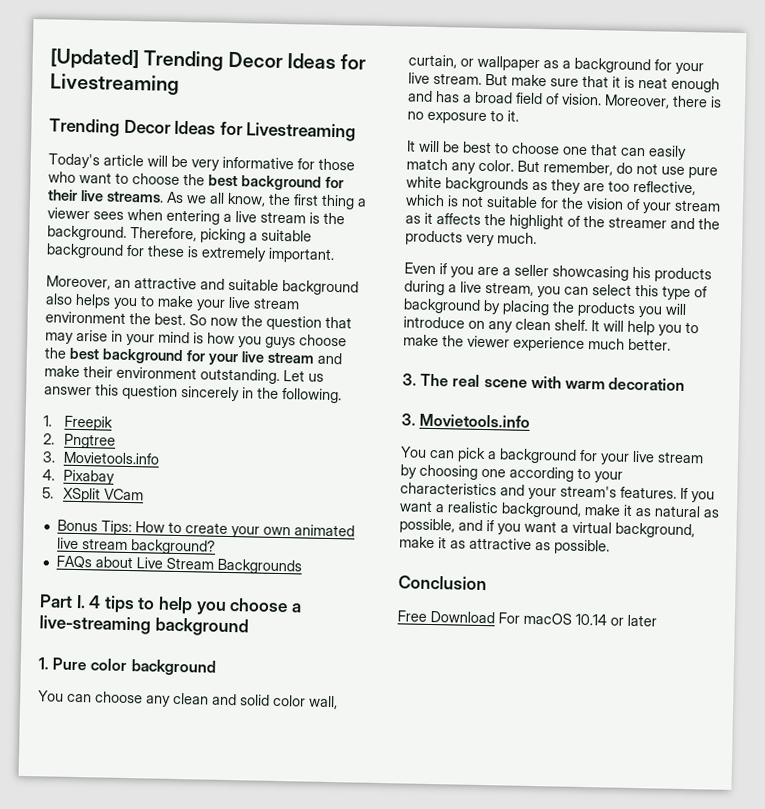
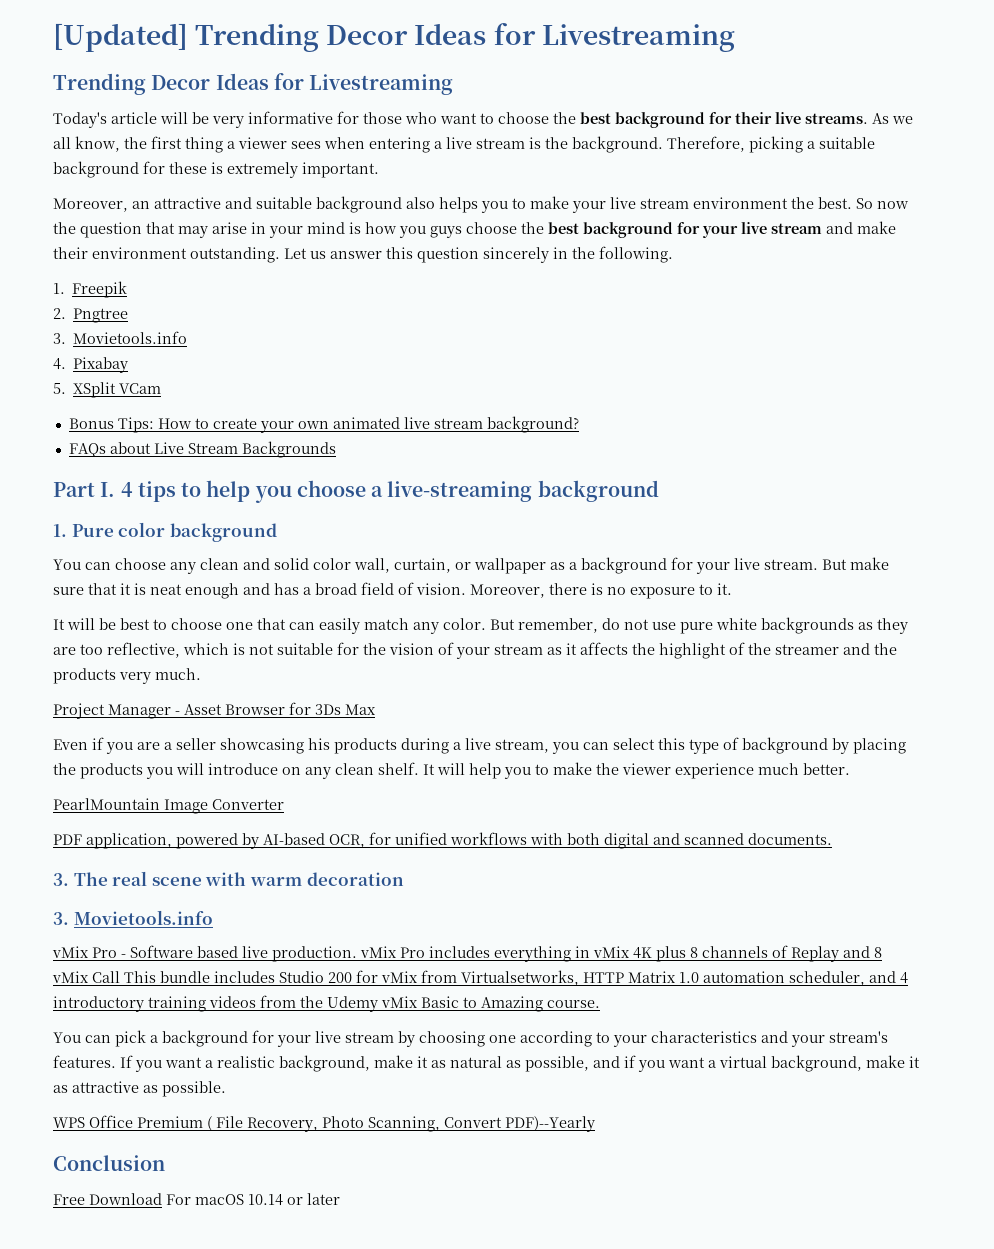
(537, 238) none -> [53,702,376,719] // Project Manager - Asset Browser for 3Ds Max
(671, 344) none -> [53,798,284,814] [53,832,832,849] // PearlMountain Image Converter // PDF application, powered by AI-based OCR, for unified workflows with both digital and scanned documents.
(531, 420) none -> [52,945,882,962] [52,970,908,986] [53,995,600,1012] // vMix Pro - Software based live production. vMix Pro includes everything in vMix 4K plus 8 channels of Replay and 8 vMix Call This bundle includes Studio 200 for vMix from Virtualsetworks, HTTP Matrix 1.0 automation scheduler, and 4 introductory training videos from the Udemy vMix Basic to Amazing course.
(610, 547) none -> [53,1115,595,1132] // WPS Office Premium ( File Recovery, Photo Scanning, Convert PDF)--Yearly

